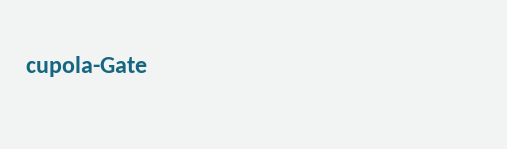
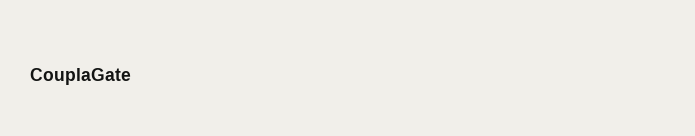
[26,56,147,77] cupola-Gate -> [30,68,131,85] CouplaGate

